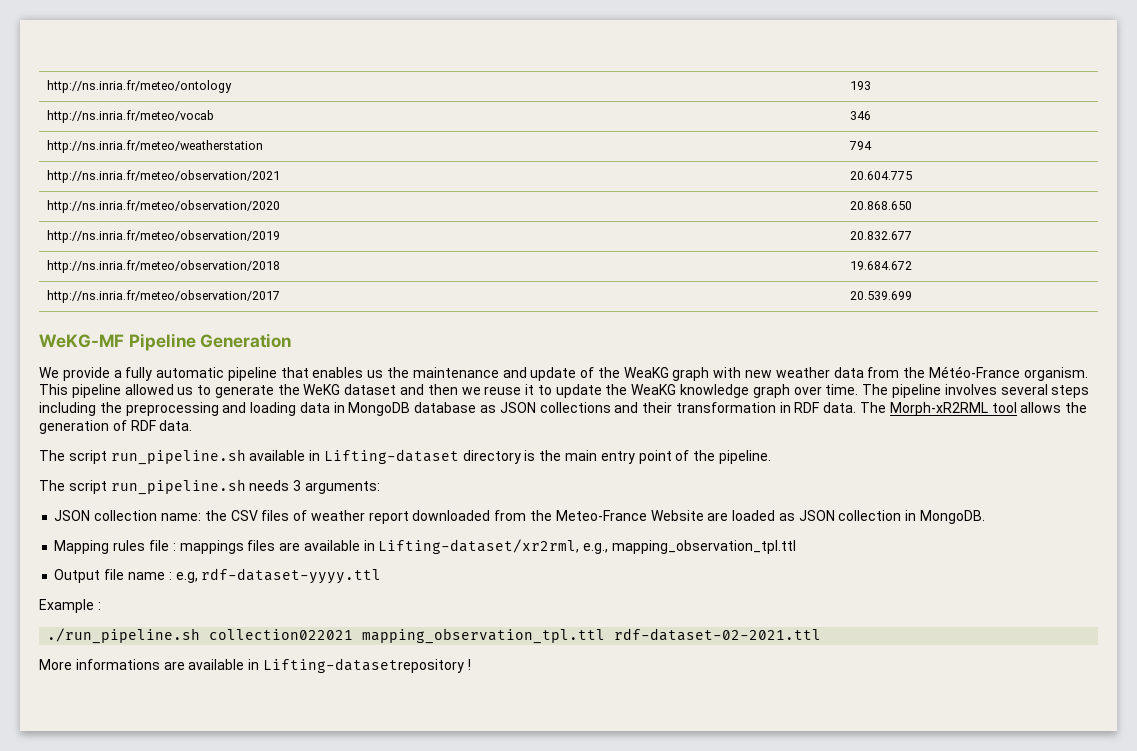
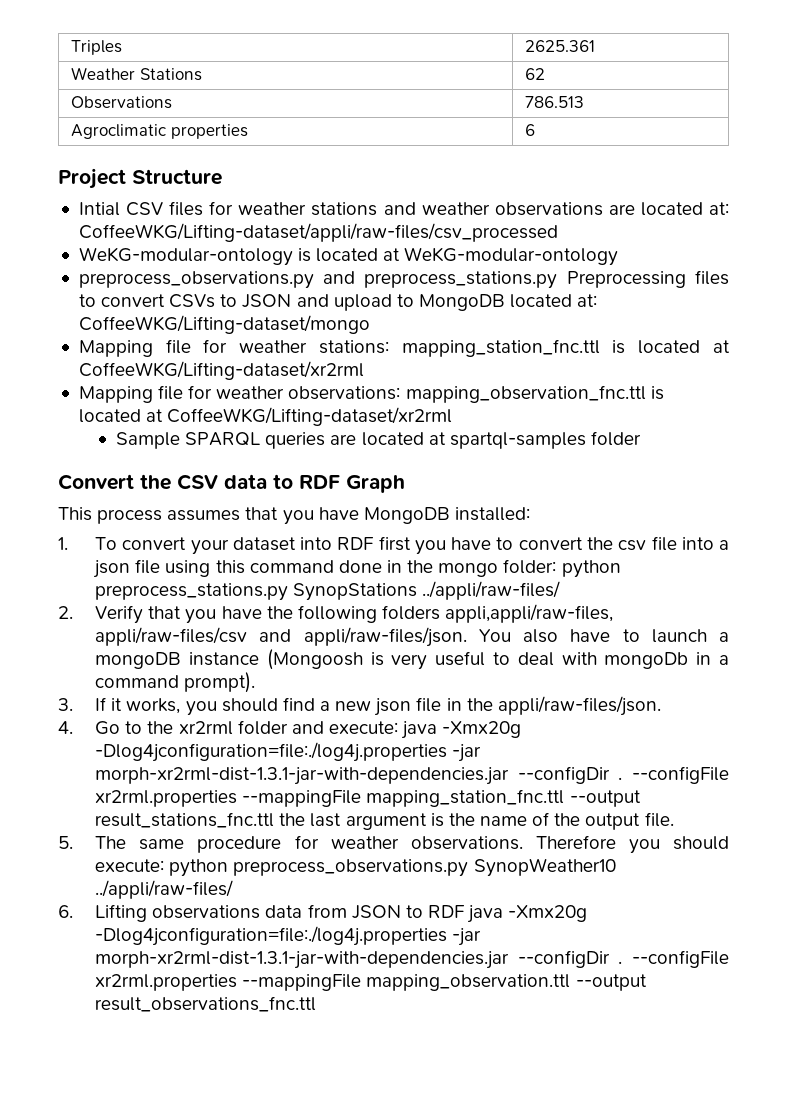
[47,80,233,93] [850,81,872,90] [47,110,215,123] [850,111,872,120] [47,140,264,153] [849,141,873,150] [47,170,281,183] [850,171,913,180] [47,200,281,213] [850,201,913,210] [47,230,281,243] [850,231,913,240] [47,260,281,273] [850,261,913,270] [47,290,281,303] [850,291,913,300] [39,333,292,351] [39,366,1088,381] [39,384,1090,398] [39,402,1088,416] [39,420,193,434] [39,449,771,465] [39,479,380,495] [54,510,985,524] [54,539,796,554] [54,568,382,584] [39,599,101,613] [47,628,822,644] [39,658,471,673] http://ns.inria.fr/meteo/ontology | 193 // http://ns.inria.fr/meteo/vocab | 346 // http://ns.inria.fr/meteo/weatherstation | 794 // http://ns.inria.fr/meteo/observation/2021 | 20.604.775 // http://ns.inria.fr/meteo/observation/2020 | 20.868.650 // http://ns.inria.fr/meteo/observation/2019 | 20.832.677 // http://ns.inria.fr/meteo/observation/2018 | 19.684.672 // http://ns.inria.fr/meteo/observation/2017 | 20.539.699 // WeKG-MF Pipeline Generation // We provide a fully automatic pipeline that enables us the maintenance and update of the WeaKG graph with new weather data from the Météo-France organism. This pipeline allowed us to generate the WeKG dataset and then we reuse it to update the WeaKG knowledge graph over time. The pipeline involves several steps including the preprocessing and loading data in MongoDB database as JSON collections and their transformation in RDF data. The Morph-xR2RML tool allows the generation of RDF data. // The script run_pipeline.sh available in Lifting-dataset directory is the main entry point of the pipeline. // The script run_pipeline.sh needs 3 arguments: // JSON collection name: the CSV files of weather report downloaded from the Meteo-France Website are loaded as JSON collection in MongoDB. // Mapping rules file : mappings files are available in Lifting-dataset/xr2rml, e.g., mapping_observation_tpl.ttl // Output file name : e.g, rdf-dataset-yyyy.ttl // Example : // ./run_pipeline.sh collection022021 mapping_observation_tpl.ttl rdf-dataset-02-2021.ttl // More informations are available in Lifting-datasetrepository ! -> [71,40,123,55] [525,40,596,52] [71,67,202,81] [525,68,546,80] [71,96,173,109] [525,96,585,108] [71,124,248,139] [525,124,536,136] [58,168,222,189] [78,201,730,216] [78,223,558,242] [78,247,619,266] [78,270,730,289] [78,294,598,311] [78,315,370,334] [78,339,731,357] [78,361,364,380] [78,385,664,403] [78,407,453,426] [116,431,642,449] [58,474,405,493] [58,507,530,525] [58,536,729,555] [93,559,621,578] [95,581,561,601] [58,604,614,624] [95,627,729,647] [95,649,729,670] [95,672,256,693] [58,696,661,716] [58,720,522,739] [95,742,482,762] [95,766,729,785] [95,789,641,807] [95,812,674,830] [58,835,729,854] [95,858,616,877] [95,880,234,899] [58,904,588,923] [95,926,482,946] [95,950,729,969] [95,974,647,991] [95,996,317,1012] Triples | 2625.361 // Weather Stations | 62 // Observations | 786.513 // Agroclimatic properties | 6 // Project Structure // Intial CSV files for weather stations and weather observations are located at: CoffeeWKG/Lifting-dataset/appli/raw-files/csv_processed // WeKG-modular-ontology is located at WeKG-modular-ontology // preprocess_observations.py and preprocess_stations.py Preprocessing files to convert CSVs to JSON and upload to MongoDB located at: CoffeeWKG/Lifting-dataset/mongo // Mapping file for weather stations: mapping_station_fnc.ttl is located at CoffeeWKG/Lifting-dataset/xr2rml // Mapping file for weather observations: mapping_observation_fnc.ttl is located at CoffeeWKG/Lifting-dataset/xr2rml // Sample SPARQL queries are located at spartql-samples folder // Convert the CSV data to RDF Graph // This process assumes that you have MongoDB installed: // 1. To convert your dataset into RDF first you have to convert the csv file into a json file using this command done in the mongo folder: python preprocess_stations.py SynopStations ../appli/raw-files/ // 2. Verify that you have the following folders appli,appli/raw-files, appli/raw-files/csv and appli/raw-files/json. You also have to launch a mongoDB instance (Mongoosh is very useful to deal with mongoDb in a command prompt). // 3. If it works, you should find a new json file in the appli/raw-files/json. // 4. Go to the xr2rml folder and execute: java -Xmx20g -Dlog4jconfiguration=file:./log4j.properties -jar morph-xr2rml-dist-1.3.1-jar-with-dependencies.jar --configDir . --configFile xr2rml.properties --mappingFile mapping_station_fnc.ttl --output result_stations_fnc.ttl the last argument is the name of the output file. // 5. The same procedure for weather observations. Therefore you should execute: python preprocess_observations.py SynopWeather10 ../appli/raw-files/ // 6. Lifting observations data from JSON to RDF java -Xmx20g -Dlog4jconfiguration=file:./log4j.properties -jar morph-xr2rml-dist-1.3.1-jar-with-dependencies.jar --configDir . --configFile xr2rml.properties --mappingFile mapping_observation.ttl --output result_observations_fnc.ttl

